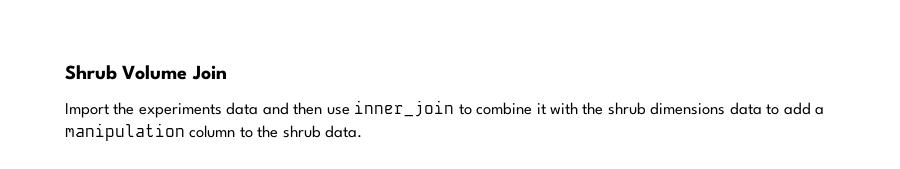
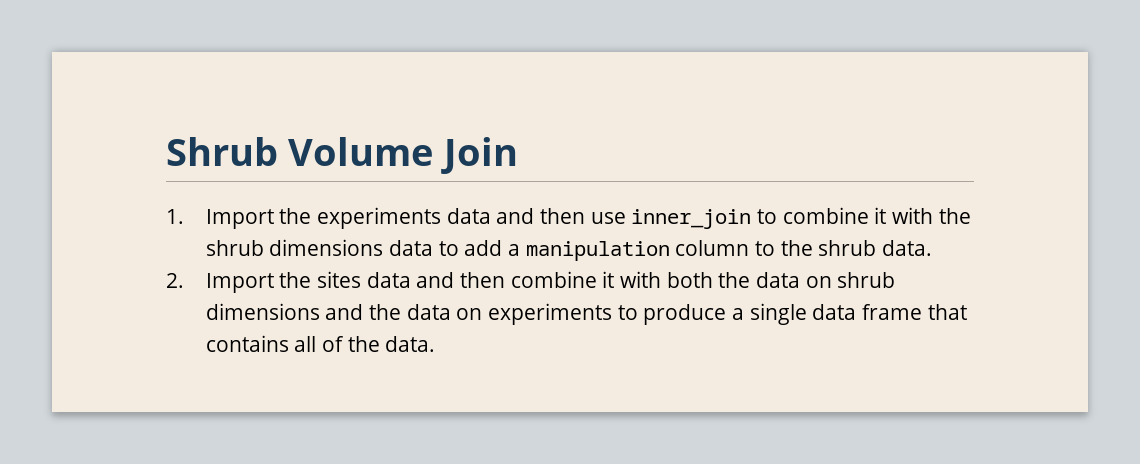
(227, 72) none -> [166,209,184,224] 1.
(363, 131) none -> [166,271,896,293] [205,303,967,325] [205,335,436,352] // 2. Import the sites data and then combine it with both the data on shrub dimensions and the data on experiments to produce a single data frame that contains all of the data.

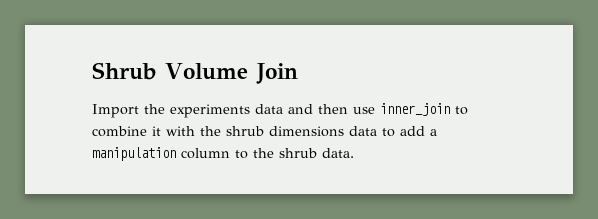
[166,209,184,224] 1. -> (298, 73) none
[166,271,896,293] [205,303,967,325] [205,335,436,352] // 2. Import the sites data and then combine it with both the data on shrub dimensions and the data on experiments to produce a single data frame that contains all of the data. -> (354, 153) none

